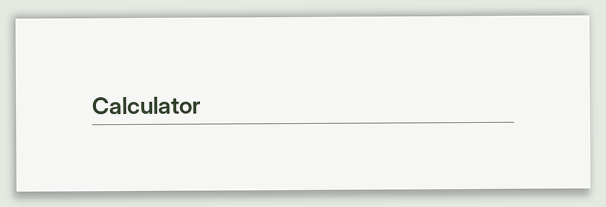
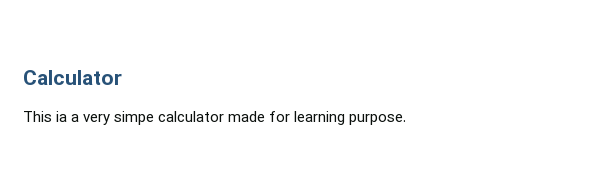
(201, 105) none -> [23,111,407,125] // This ia a very simpe calculator made for learning purpose.

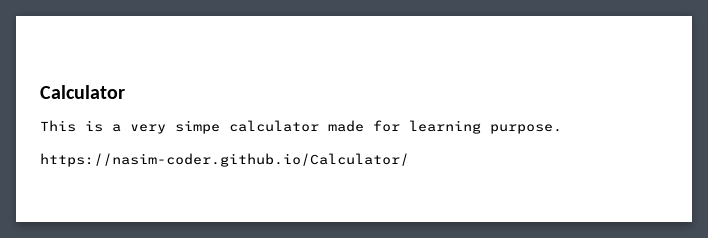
[56,111,68,122] ia -> [85,120,103,132] is
(407, 119) none -> [40,153,409,167] // https://nasim-coder.github.io/Calculator/

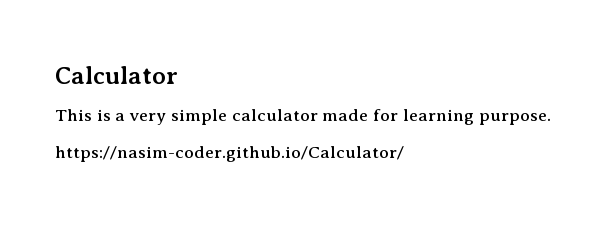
[175,120,220,134] simpe -> [170,109,227,125] simple

